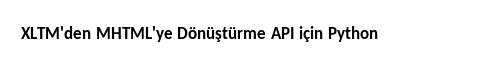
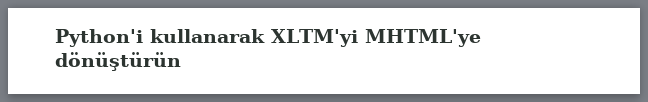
[21,26,378,42] XLTM'den MHTML'ye Dönüştürme API için Python -> [55,29,481,47] [55,52,181,71] Python'i kullanarak XLTM'yi MHTML'ye dönüştürün

